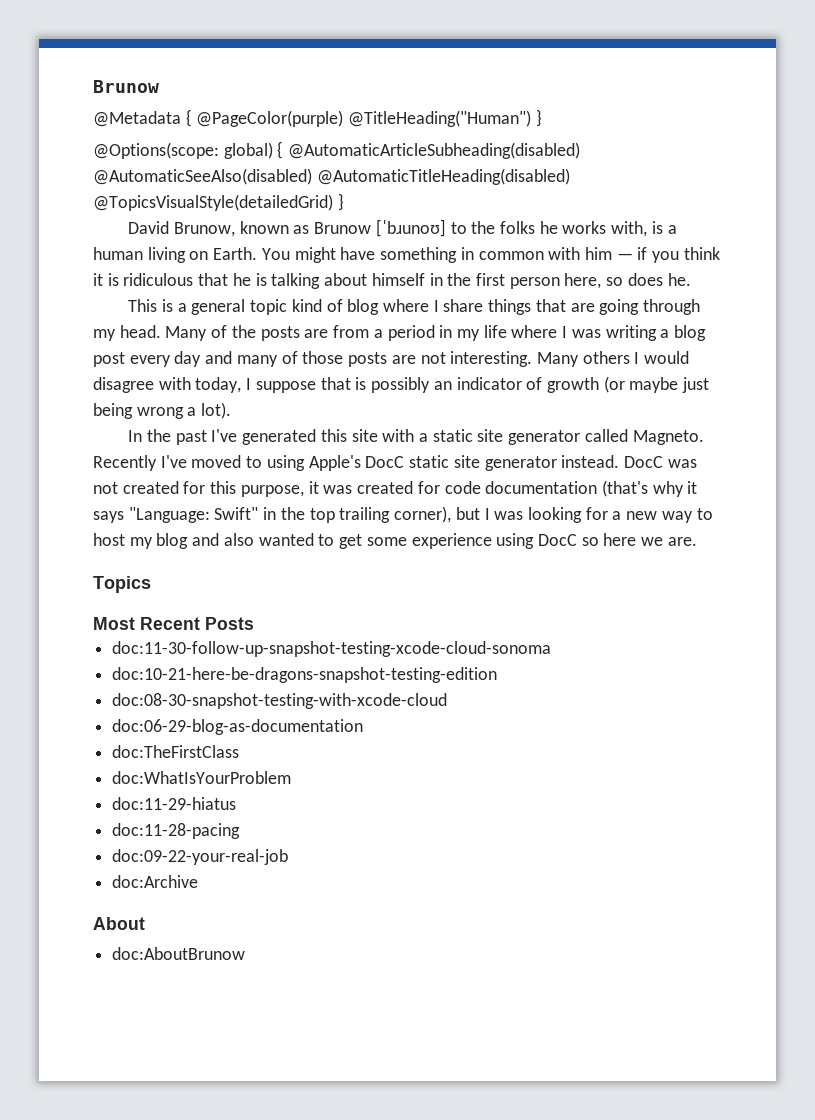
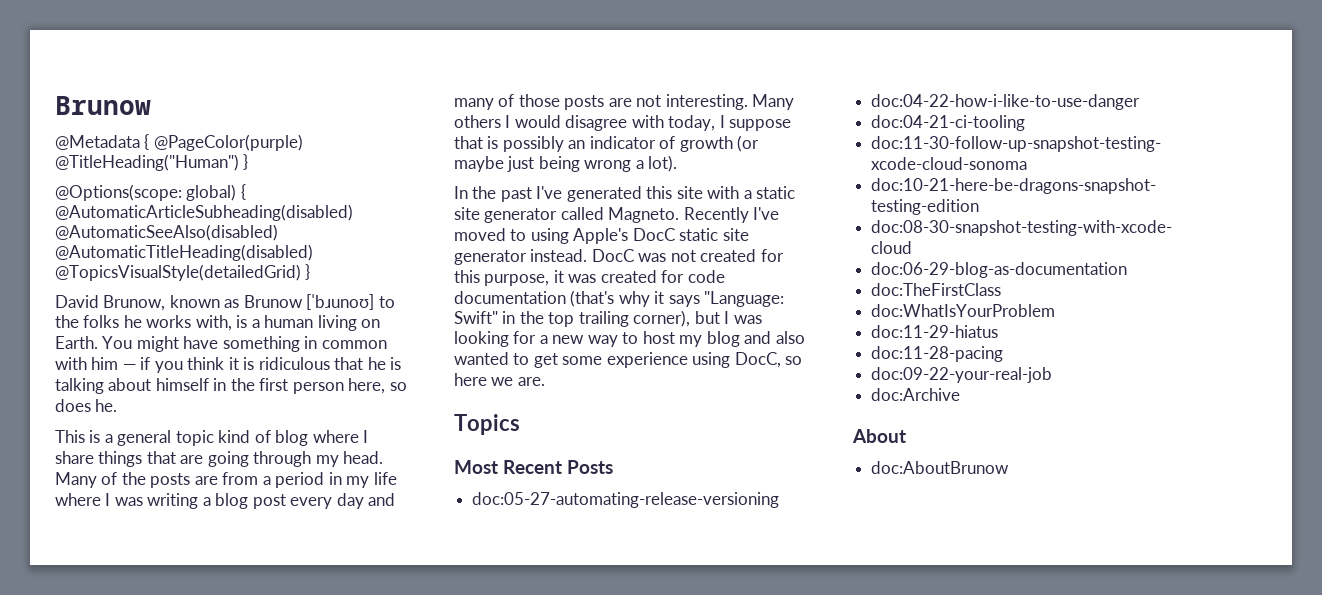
[537,534,577,546] DocC -> [734,352,781,368] DocC,
(254, 623) none -> [472,492,780,508] [871,94,1141,110] [871,115,1026,131] // doc:05-27-automating-release-versioning // doc:04-22-how-i-like-to-use-danger // doc:04-21-ci-tooling

